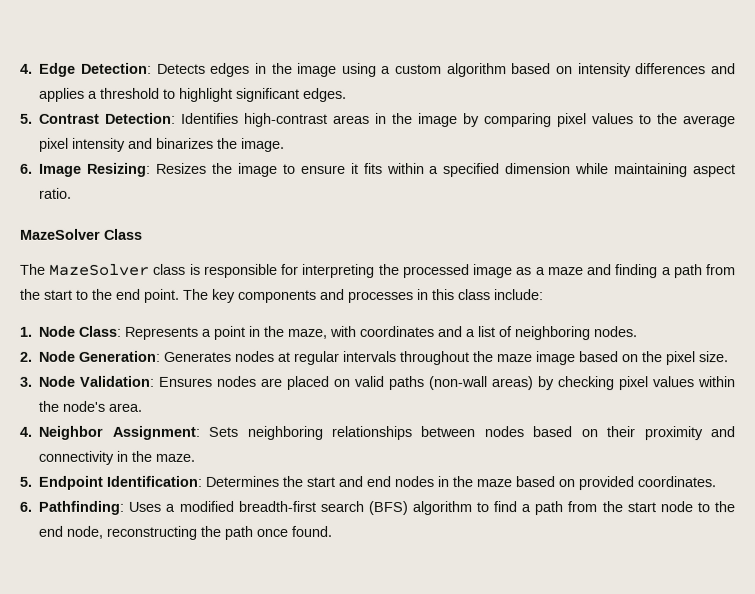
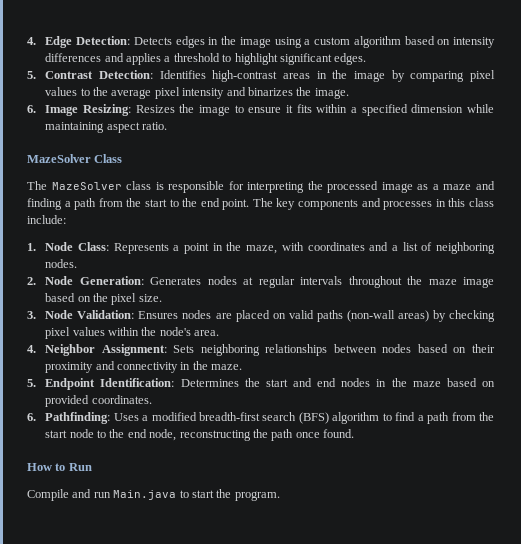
(333, 531) none -> [27,463,92,471] [27,489,280,501] // How to Run // Compile and run Main.java to start the program.

